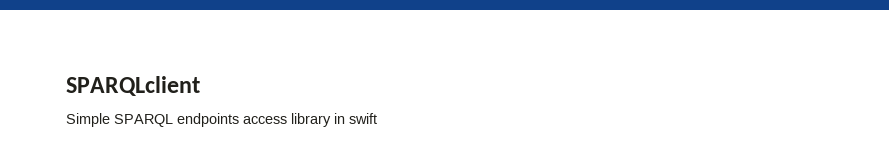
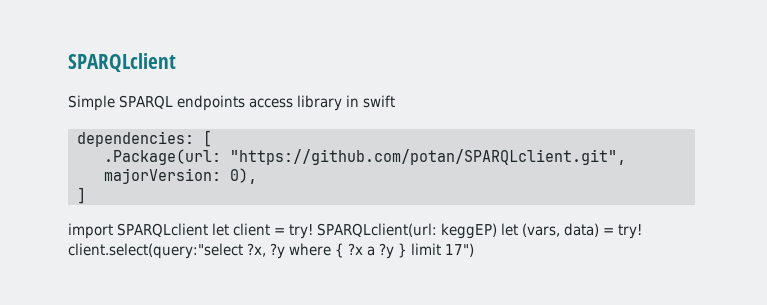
(377, 118) none -> [76,130,212,147] [103,149,626,165] [103,168,257,184] [76,187,86,204] [68,223,642,239] [68,243,474,259] // dependencies: [ // .Package(url: "https://github.com/potan/SPARQLclient.git", majorVersion: 0), // ] // import SPARQLclient let client = try! SPARQLclient(url: keggEP) let (vars, data) = try! client.select(query:"select ?x, ?y where { ?x a ?y } limit 17")

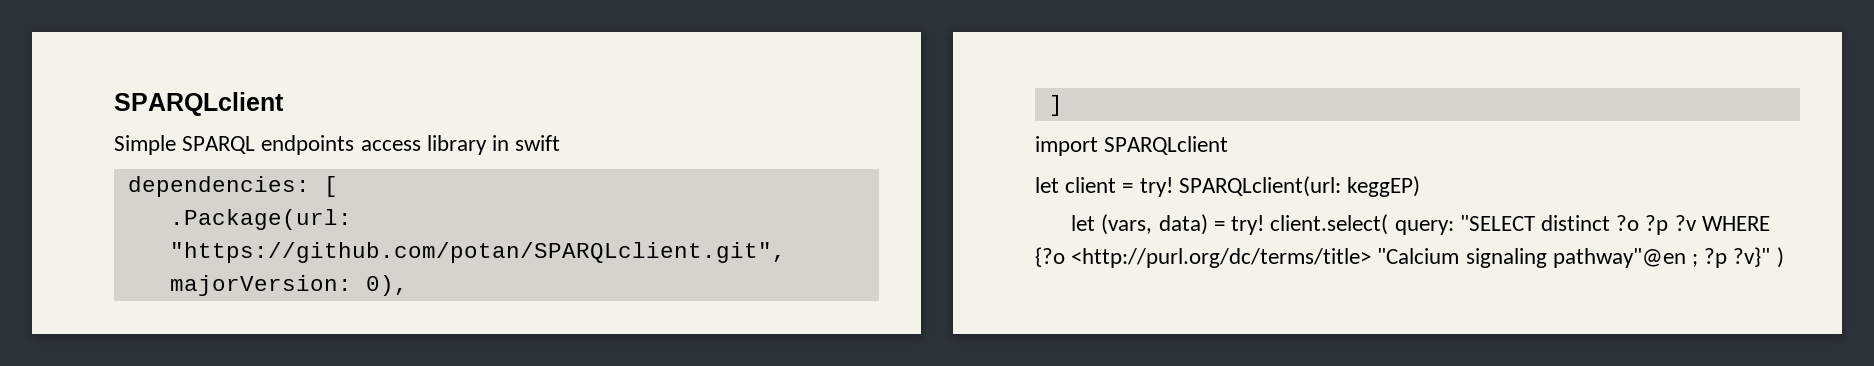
(208, 230) none -> (1229, 145) //
(497, 231) none -> (1421, 186) //
[68,243,474,259] client.select(query:"select ?x, ?y where { ?x a ?y } limit 17") -> [1270,214,1770,235] [1035,247,1784,268] client.select( query: "SELECT distinct ?o ?p ?v WHERE {?o <http://purl.org/dc/terms/title> "Calcium signaling pathway"@en ; ?p ?v}" )

